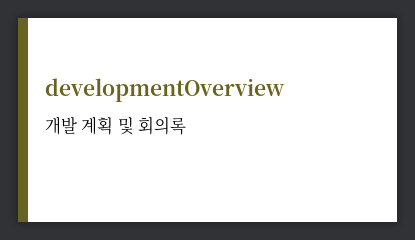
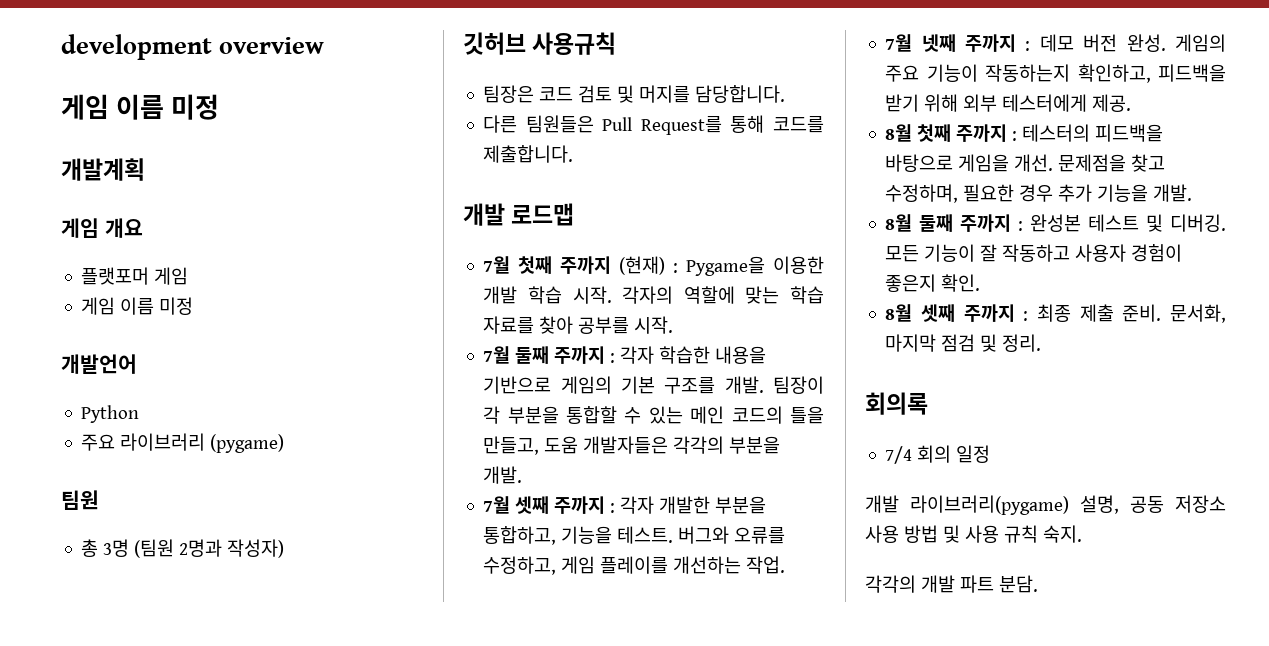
[45,78,285,102] [45,116,187,135] developmentOverview // 개발 계획 및 회의록 -> [61,34,325,60] [61,94,220,120] [61,158,145,181] [61,218,143,238] [81,267,189,285] [81,297,194,315] [61,354,137,374] [81,405,140,423] [81,433,285,453] [61,490,99,510] [81,539,285,558] [463,32,617,55] [483,85,786,103] [483,115,824,135] [483,145,574,163] [463,203,575,226] [483,256,824,276] [483,286,824,304] [483,316,674,334] [483,346,767,364] [483,376,824,394] [483,406,824,424] [483,436,781,455] [483,466,523,484] [483,496,767,514] [483,526,786,545] [483,556,786,575] [885,34,1226,52] [885,64,1226,83] [885,94,1132,112] [885,124,1164,142] [885,154,1166,172] [885,184,1193,203] [885,214,1226,232] [885,244,1183,262] [885,274,981,292] [885,304,1226,323] [885,334,1042,352] [865,392,928,415] [885,445,991,464] [865,495,1226,515] [865,525,1082,543] [865,575,1038,593] development overview // 게임 이름 미정 // 개발계획 // 게임 개요 // 플랫포머 게임 // 게임 이름 미정 // 개발언어 // Python // 주요 라이브러리 (pygame) // 팀원 // 총 3명 (팀원 2명과 작성자) // 깃허브 사용규칙 // 팀장은 코드 검토 및 머지를 담당합니다. // 다른 팀원들은 Pull Request를 통해 코드를 제출합니다. // 개발 로드맵 // 7월 첫째 주까지 (현재) : Pygame을 이용한 개발 학습 시작. 각자의 역할에 맞는 학습 자료를 찾아 공부를 시작. // 7월 둘째 주까지 : 각자 학습한 내용을 기반으로 게임의 기본 구조를 개발. 팀장이 각 부분을 통합할 수 있는 메인 코드의 틀을 만들고, 도움 개발자들은 각각의 부분을 개발. // 7월 셋째 주까지 : 각자 개발한 부분을 통합하고, 기능을 테스트. 버그와 오류를 수정하고, 게임 플레이를 개선하는 작업. // 7월 넷째 주까지 : 데모 버전 완성. 게임의 주요 기능이 작동하는지 확인하고, 피드백을 받기 위해 외부 테스터에게 제공. // 8월 첫째 주까지 : 테스터의 피드백을 바탕으로 게임을 개선. 문제점을 찾고 수정하며, 필요한 경우 추가 기능을 개발. // 8월 둘째 주까지 : 완성본 테스트 및 디버깅. 모든 기능이 잘 작동하고 사용자 경험이 좋은지 확인. // 8월 셋째 주까지 : 최종 제출 준비. 문서화, 마지막 점검 및 정리. // 회의록 // 7/4 회의 일정 // 개발 라이브러리(pygame) 설명, 공동 저장소 사용 방법 및 사용 규칙 숙지. // 각각의 개발 파트 분담.

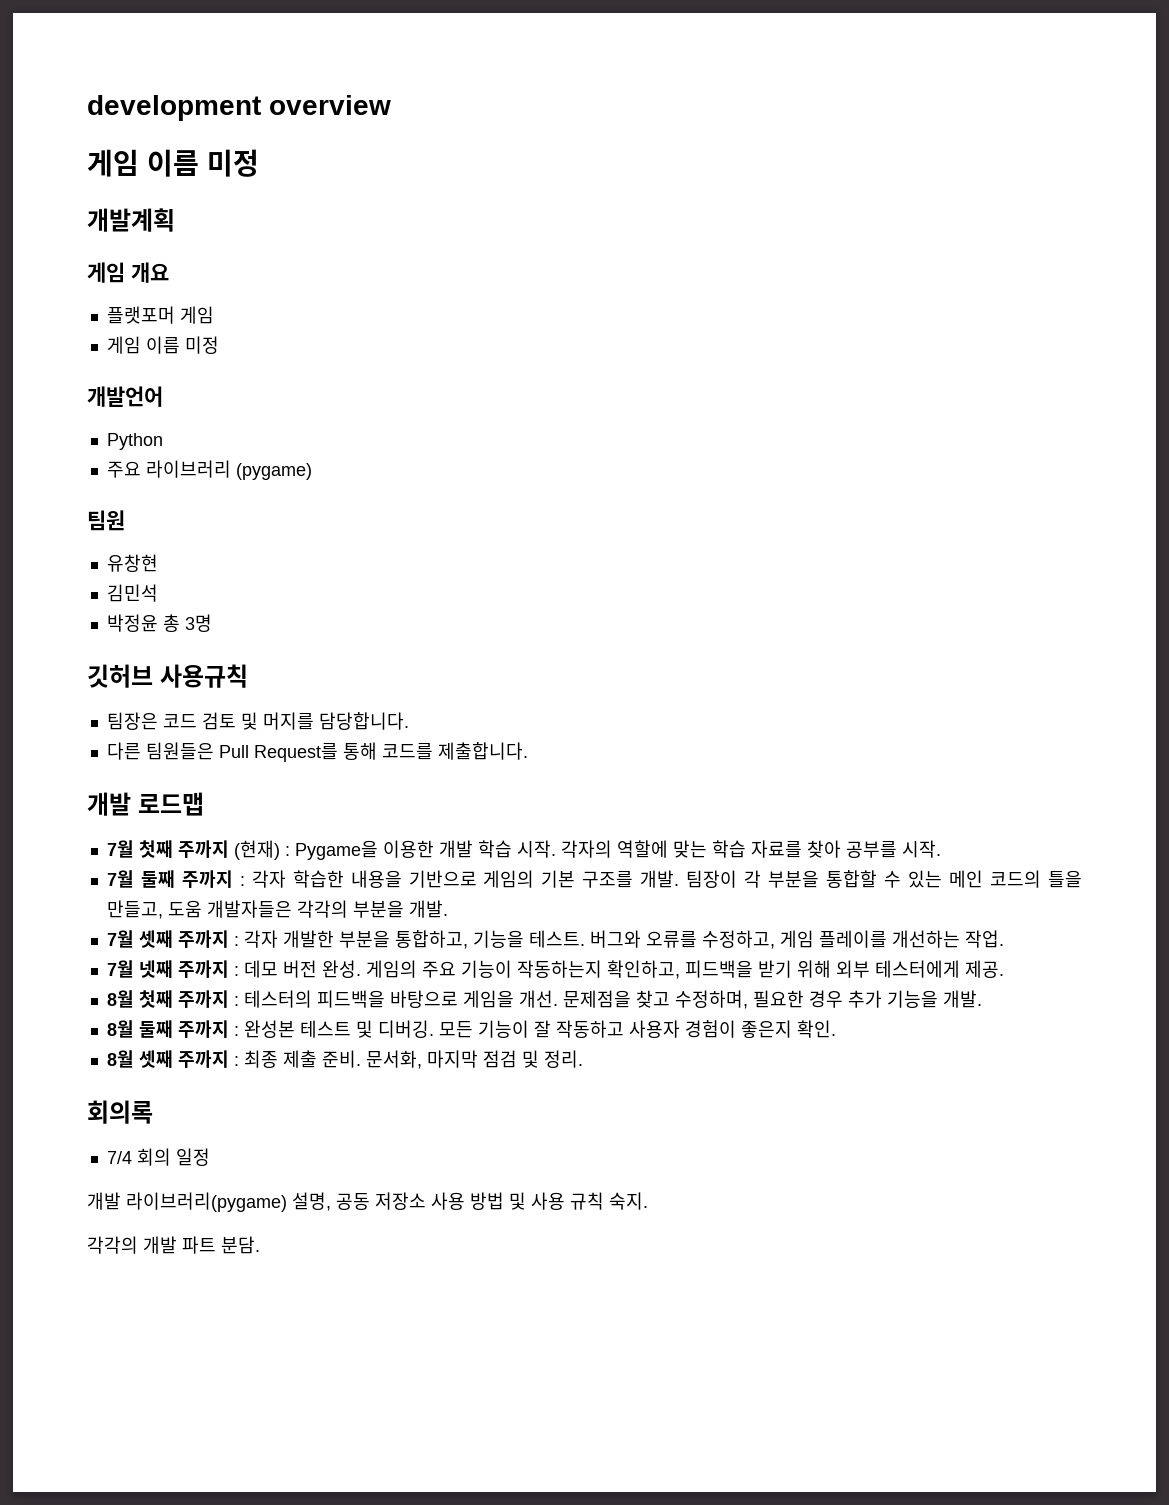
(99, 500) none -> [106,554,158,572] [106,584,158,602] [106,614,158,632] 유창현 // 김민석 // 박정윤
[134,539,285,558] (팀원 2명과 작성자) -> (212, 623) none

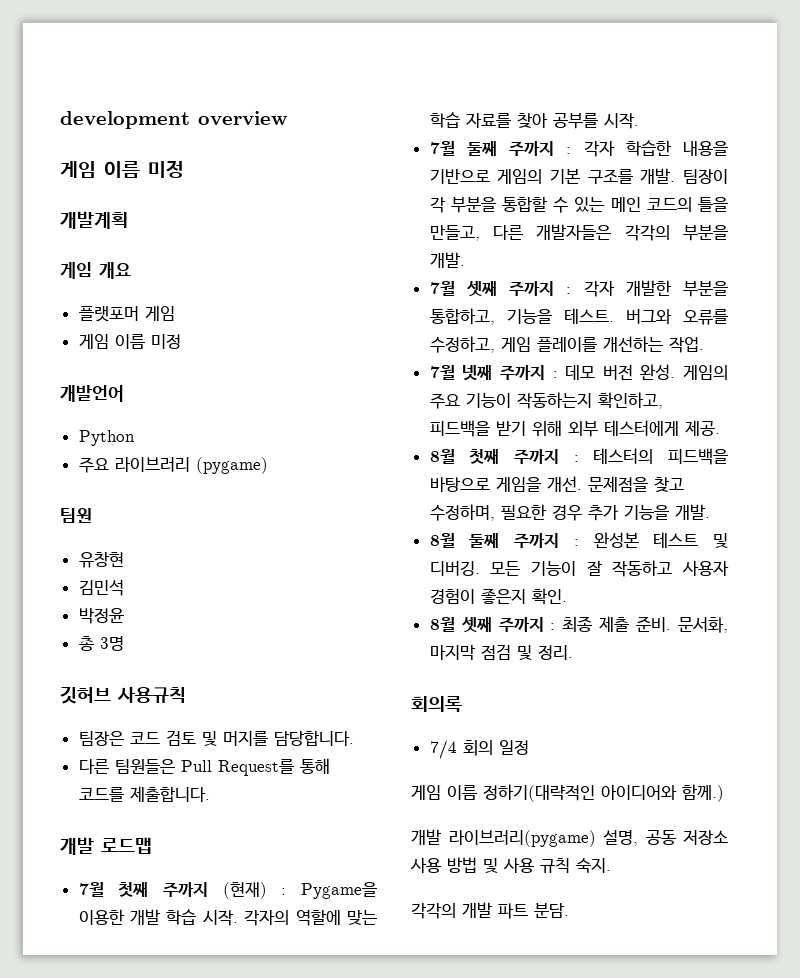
(158, 623) none -> (124, 616) //
[167,900,202,918] 도움 -> [493,225,524,240] 다른
(210, 1157) none -> [411,784,724,802] // 게임 이름 정하기(대략적인 아이디어와 함께.)

